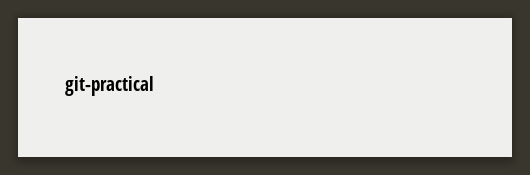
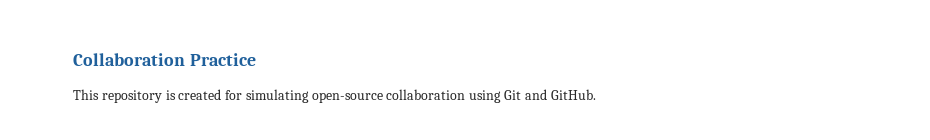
[65,76,154,96] git-practical -> [73,53,256,66] [73,89,596,103] Collaboration Practice // This repository is created for simulating open-source collaboration using Git and GitHub.

